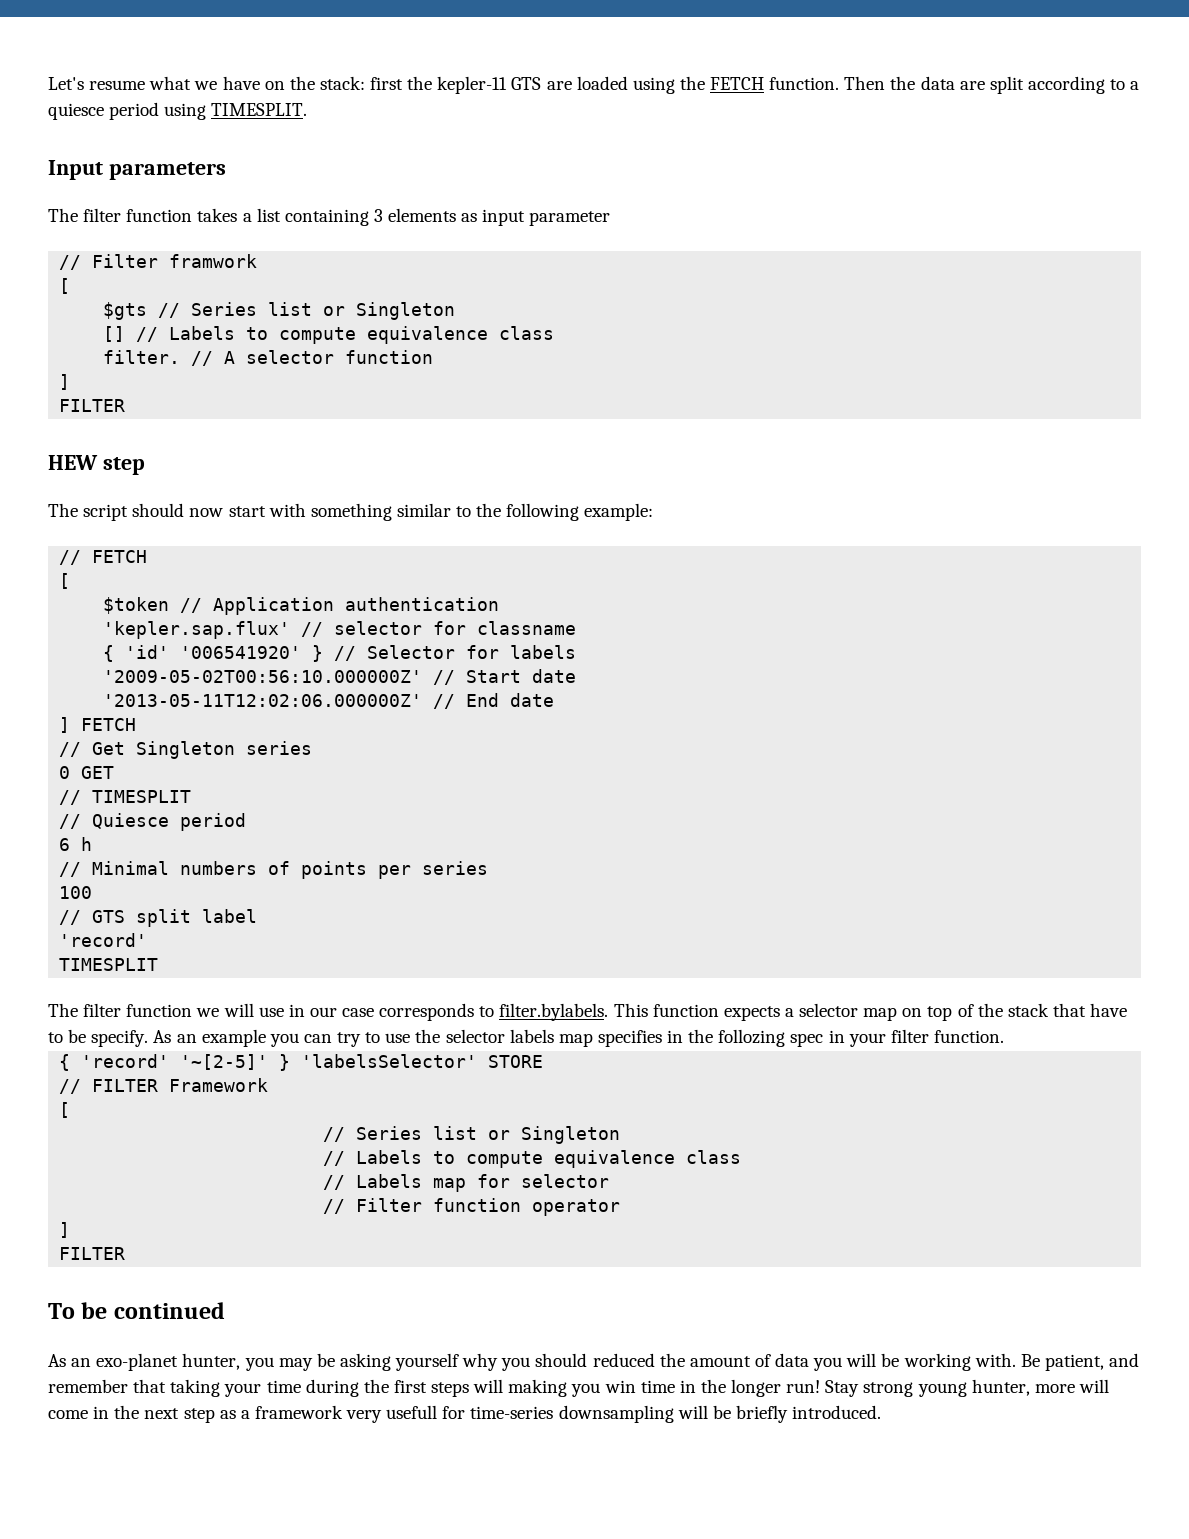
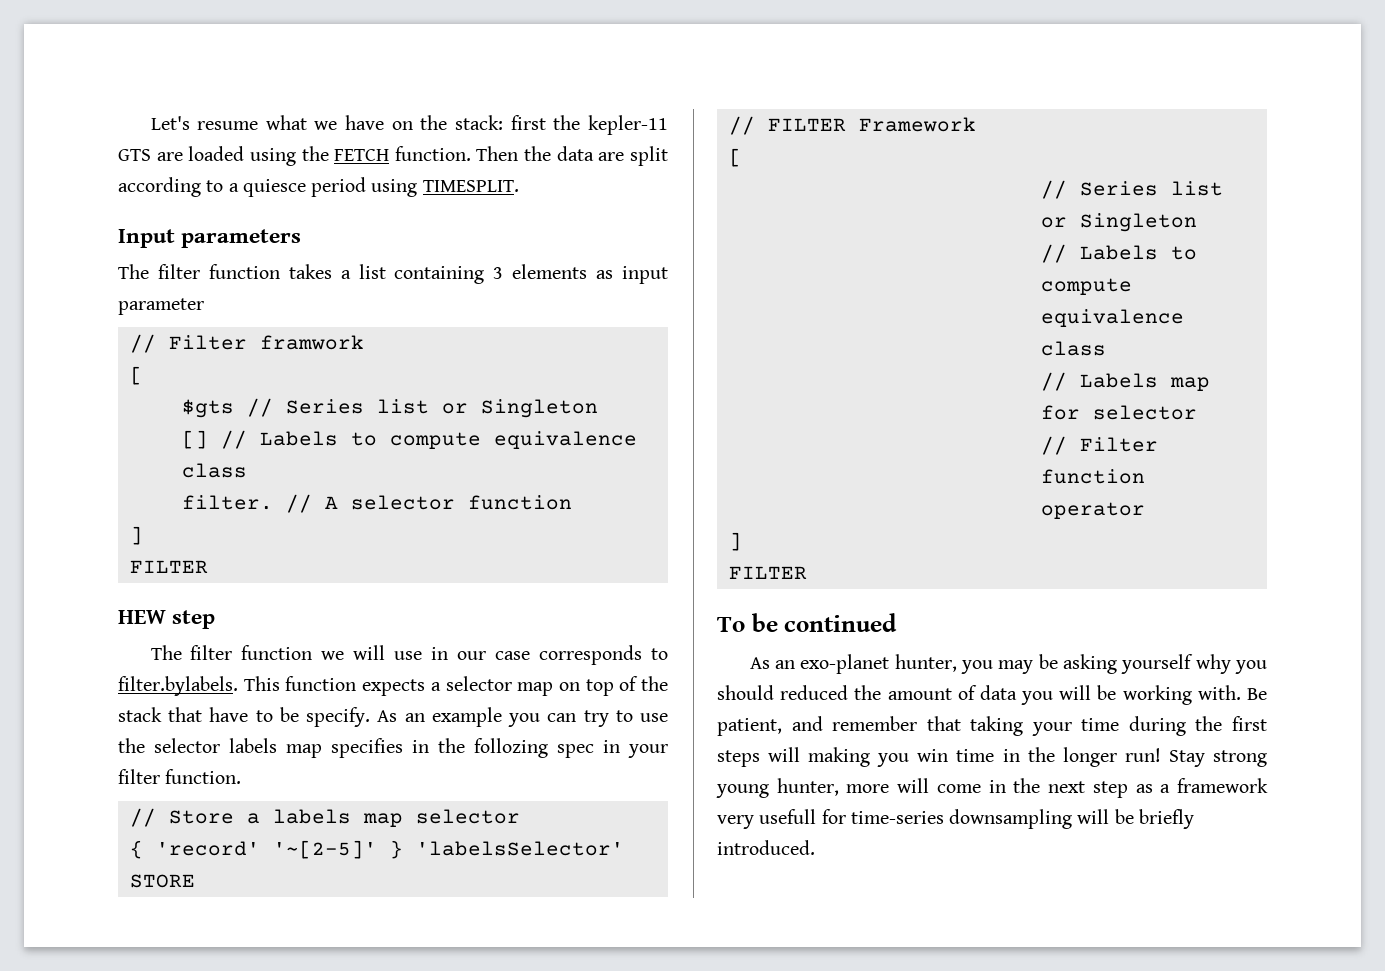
[48,503,654,521] [59,550,148,565] [59,573,71,589] [103,597,500,615] [103,621,577,639] [103,645,577,662] [103,669,577,685] [103,693,555,709] [59,717,137,733] [59,741,313,759] [59,766,115,779] [59,790,192,805] [59,813,247,831] [59,837,93,851] [59,861,489,879] [59,886,93,899] [59,909,258,927] [59,933,148,947] [59,958,159,971] // The script should now start with something similar to the following example: // // FETCH // [ // $token // Application authentication // 'kepler.sap.flux' // selector for classname // { 'id' '006541920' } // Selector for labels // '2009-05-02T00:56:10.000000Z' // Start date // '2013-05-11T12:02:06.000000Z' // End date // ] FETCH // // Get Singleton series // 0 GET // // TIMESPLIT // // Quiesce period // 6 h // // Minimal numbers of points per series // 100 // // GTS split label // 'record' // TIMESPLIT -> (216, 619) none
(1004, 1036) none -> [129,808,520,827] // // Store a labels map selector

